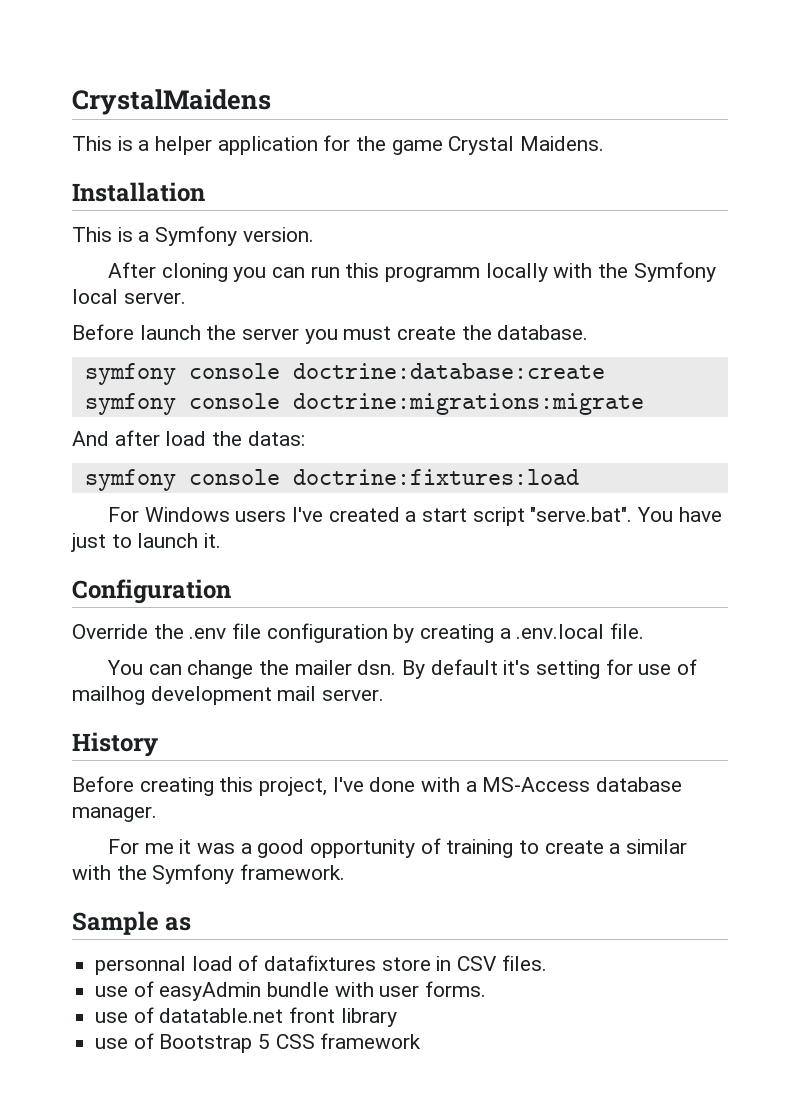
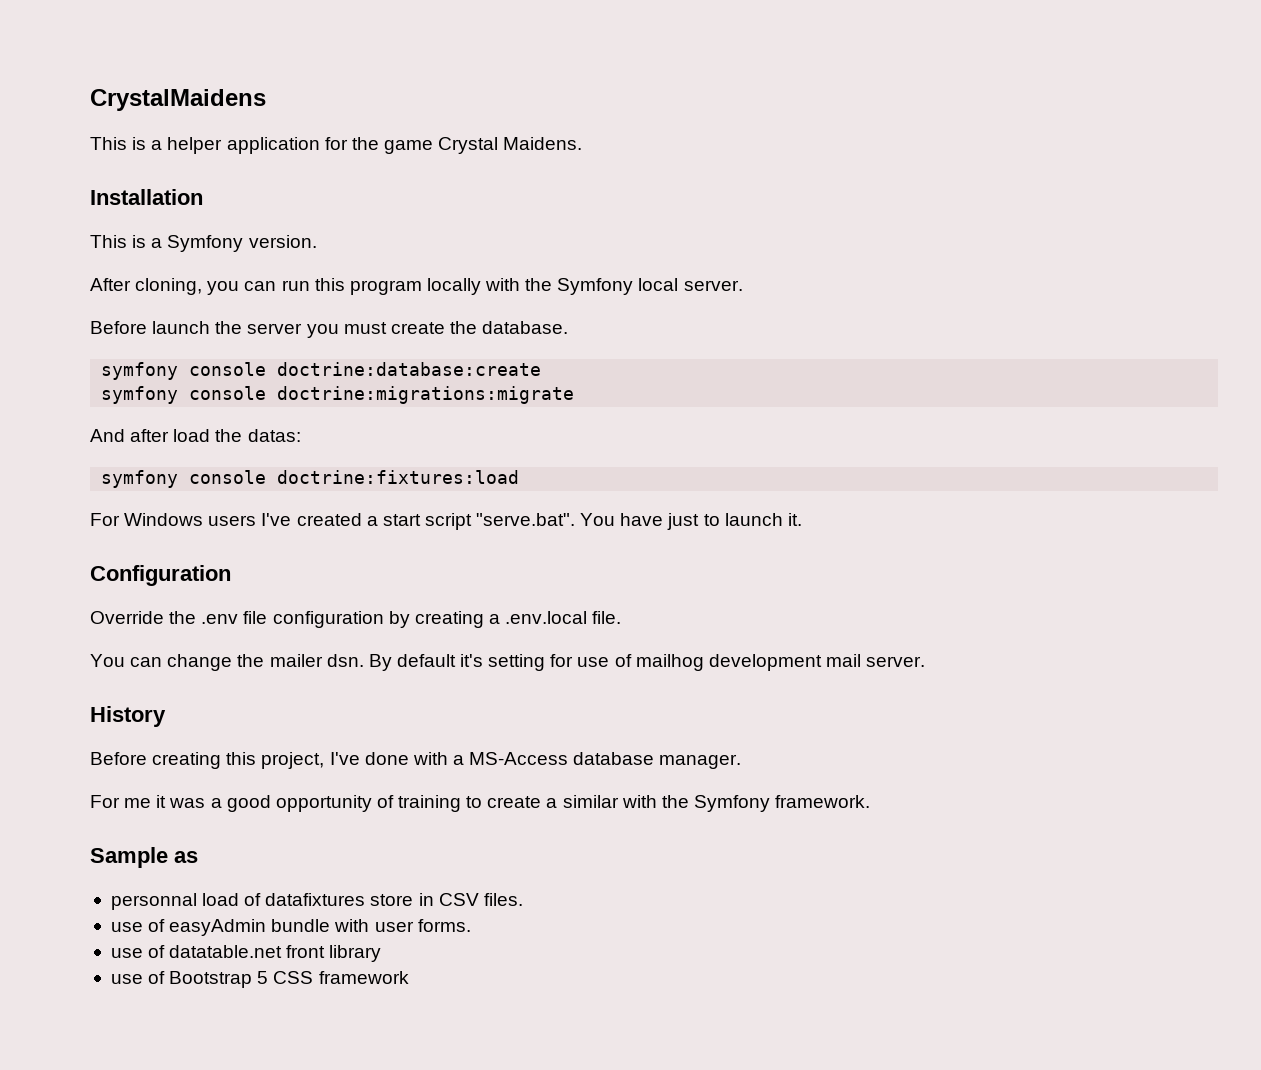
[161,263,228,282] cloning -> [135,278,203,295] cloning,
[384,266,480,282] programm -> [349,280,422,295] program

